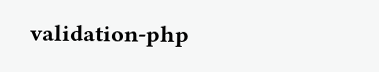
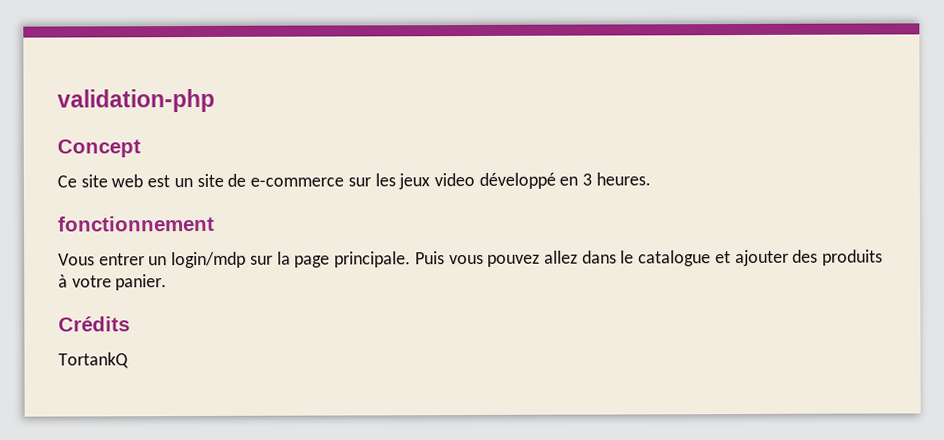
(190, 35) none -> [57,139,141,158] [57,172,651,190] [57,215,215,232] [58,249,884,269] [58,274,168,291] [58,316,130,332] [58,352,129,369] // Concept // Ce site web est un site de e-commerce sur les jeux video développé en 3 heures. // fonctionnement // Vous entrer un login/mdp sur la page principale. Puis vous pouvez allez dans le catalogue et ajouter des produits à votre panier. // Crédits // TortankQ

